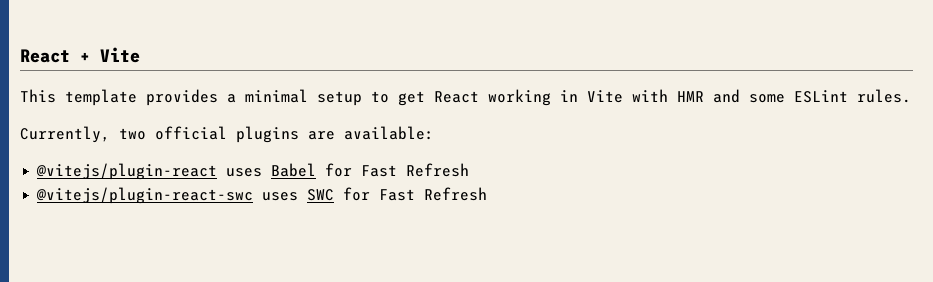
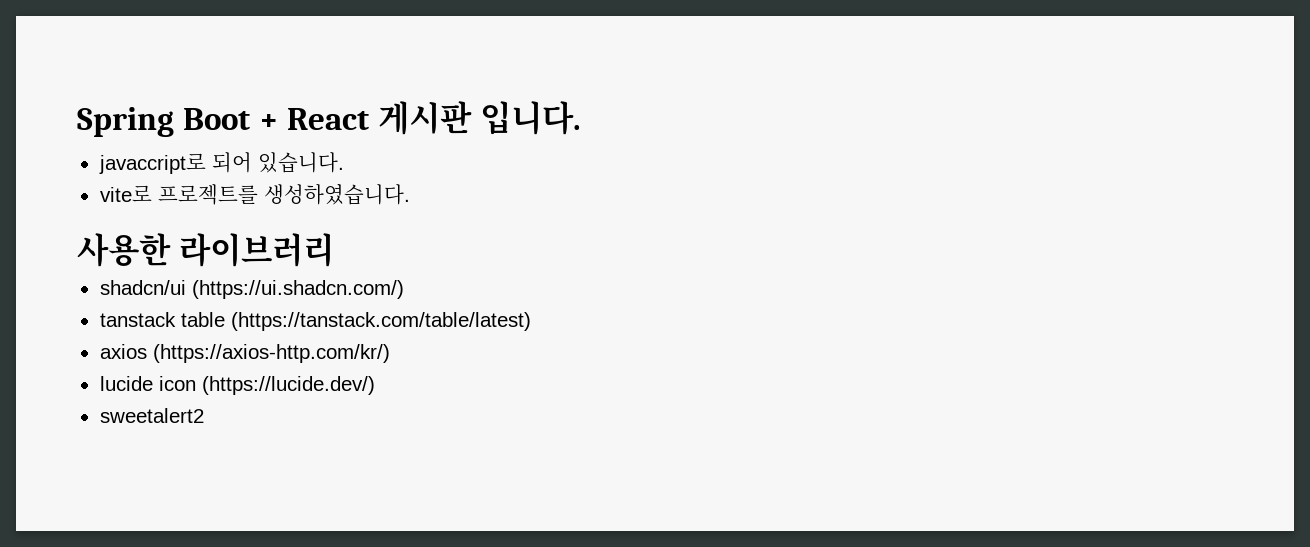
[20,47,140,63] [20,89,911,106] [20,126,434,143] [36,163,470,180] [36,187,488,204] React + Vite // This template provides a minimal setup to get React working in Vite with HMR and some ESLint rules. // Currently, two official plugins are available: // @vitejs/plugin-react uses Babel for Fast Refresh // @vitejs/plugin-react-swc uses SWC for Fast Refresh -> [77,101,581,137] [98,152,344,174] [99,184,410,205] [77,233,334,267] [99,280,404,299] [99,312,531,331] [99,344,390,363] [99,376,375,395] [99,408,204,423] Spring Boot + React 게시판 입니다. // javaccript로 되어 있습니다. // vite로 프로젝트를 생성하였습니다. // 사용한 라이브러리 // shadcn/ui (https://ui.shadcn.com/) // tanstack table (https://tanstack.com/table/latest) // axios (https://axios-http.com/kr/) // lucide icon (https://lucide.dev/) // sweetalert2

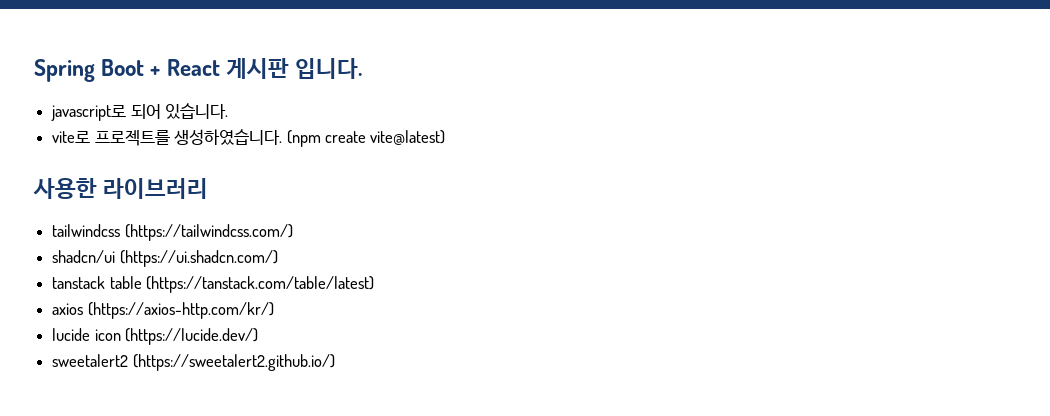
[98,153,206,174] javaccript로 -> [51,105,127,121] javascript로
(410, 194) none -> [286,130,446,147] (npm create vite@latest)
(334, 250) none -> [52,224,293,241] // tailwindcss (https://tailwindcss.com/)
(204, 415) none -> [132,354,335,371] (https://sweetalert2.github.io/)

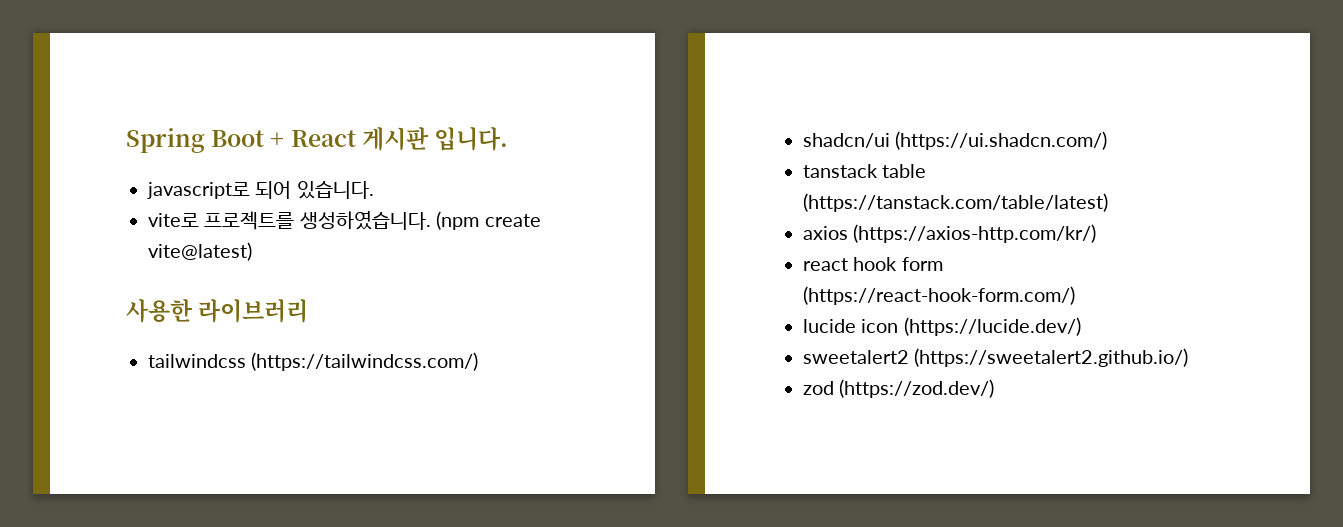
(274, 310) none -> [803,257,943,271] [803,286,1075,305] // react hook form (https://react-hook-form.com/)
(335, 362) none -> [803,379,995,398] // zod (https://zod.dev/)

